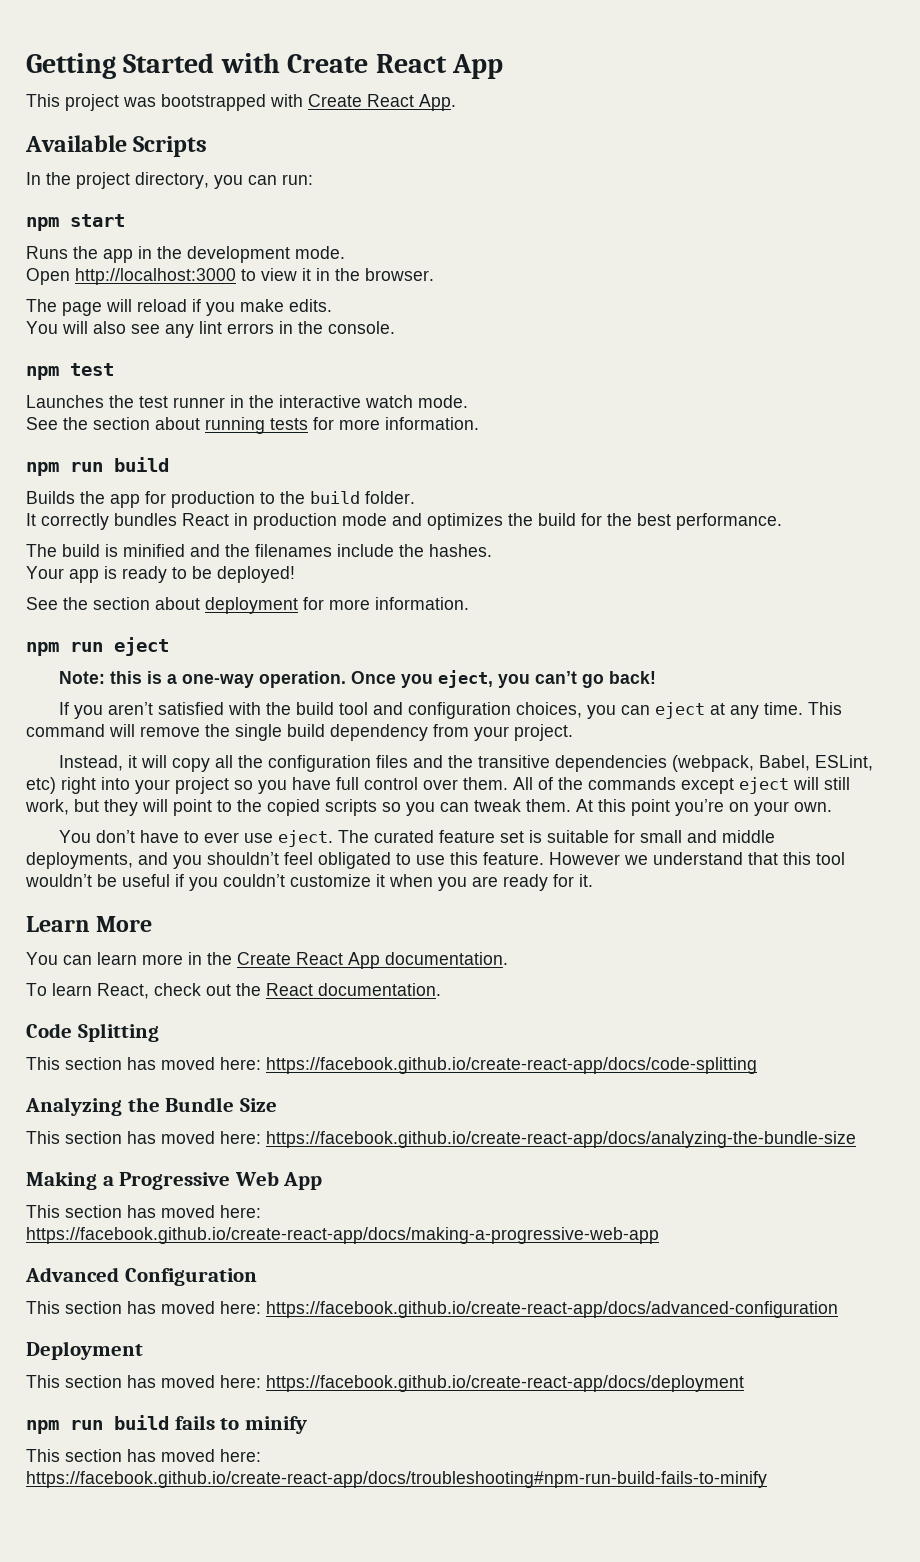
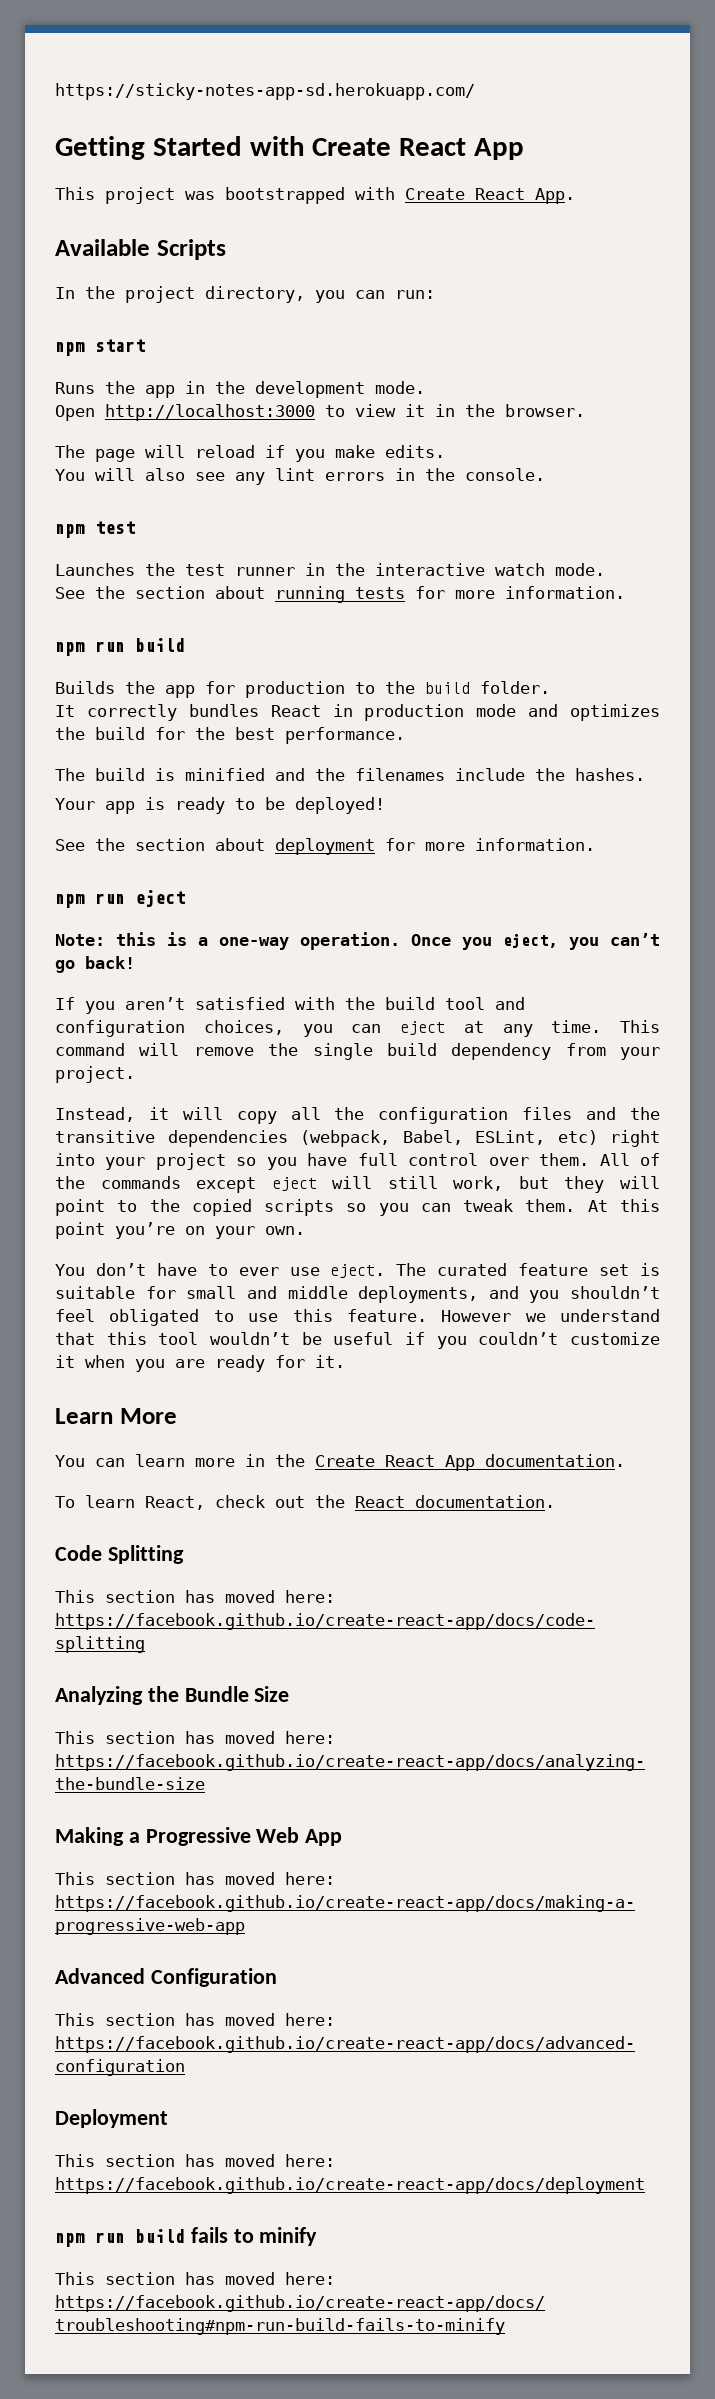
(26, 66) none -> [55,83,475,100] https://sticky-notes-app-sd.herokuapp.com/ //

